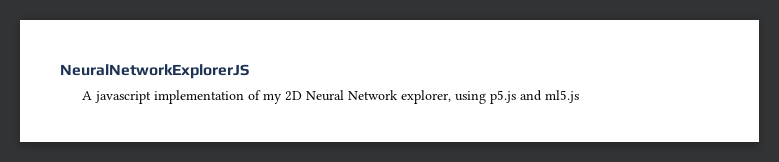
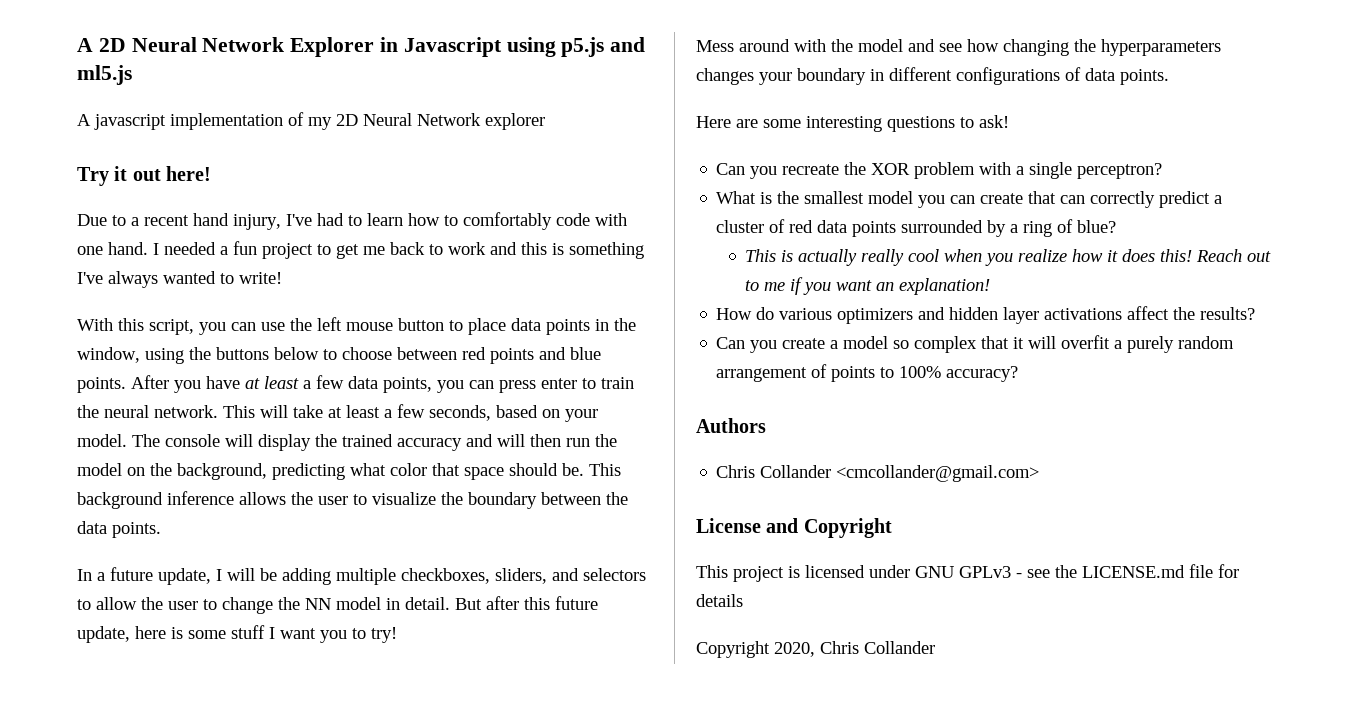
[60,64,249,79] NeuralNetworkExplorerJS -> [77,37,646,57] [77,65,132,85] A 2D Neural Network Explorer in Javascript using p5.js and ml5.js
[401,90,580,104] explorer, using p5.js and ml5.js -> [485,113,545,130] [77,166,212,186] [77,212,627,230] [77,241,644,259] [77,271,282,288] [77,317,636,335] [77,347,601,364] [77,375,634,393] [77,404,598,422] [77,434,617,451] [77,463,621,480] [77,491,628,509] [77,521,161,538] [77,567,646,585] [77,596,598,614] [77,625,397,643] [696,39,1221,56] [696,67,1169,85] [696,115,1009,132] [716,162,1163,179] [716,191,1223,208] [716,219,1117,237] [745,249,1272,266] [745,277,991,295] [716,306,1256,324] [716,335,1235,353] [716,364,1019,382] [696,418,766,433] [716,465,1040,482] [696,518,892,538] [696,564,1239,582] [696,594,743,607] [696,641,935,658] explorer // Try it out here! // Due to a recent hand injury, I've had to learn how to comfortably code with one hand. I needed a fun project to get me back to work and this is something I've always wanted to write! // With this script, you can use the left mouse button to place data points in the window, using the buttons below to choose between red points and blue points. After you have at least a few data points, you can press enter to train the neural network. This will take at least a few seconds, based on your model. The console will display the trained accuracy and will then run the model on the background, predicting what color that space should be. This background inference allows the user to visualize the boundary between the data points. // In a future update, I will be adding multiple checkboxes, sliders, and selectors to allow the user to change the NN model in detail. But after this future update, here is some stuff I want you to try! // Mess around with the model and see how changing the hyperparameters changes your boundary in different configurations of data points. // Here are some interesting questions to ask! // Can you recreate the XOR problem with a single perceptron? // What is the smallest model you can create that can correctly predict a cluster of red data points surrounded by a ring of blue? // This is actually really cool when you realize how it does this! Reach out to me if you want an explanation! // How do various optimizers and hidden layer activations affect the results? // Can you create a model so complex that it will overfit a purely random arrangement of points to 100% accuracy? // Authors // Chris Collander <cmcollander@gmail.com> // License and Copyright // This project is licensed under GNU GPLv3 - see the LICENSE.md file for details // Copyright 2020, Chris Collander

